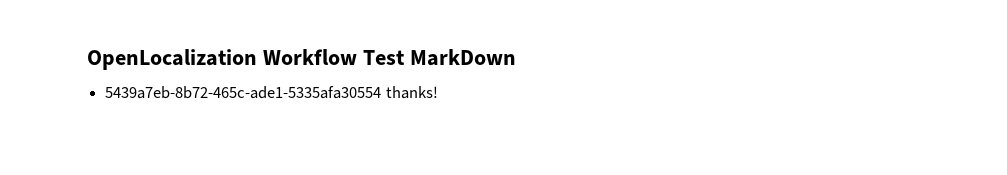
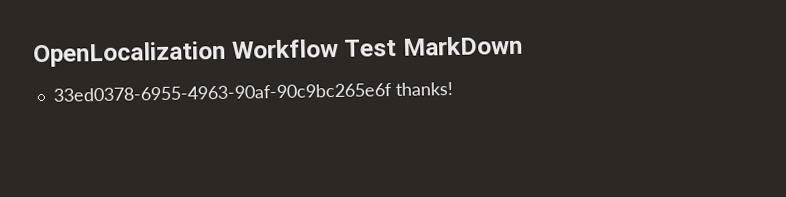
[105,86,382,99] 5439a7eb-8b72-465c-ade1-5335afa30554 -> [52,83,392,102] 33ed0378-6955-4963-90af-90c9bc265e6f

